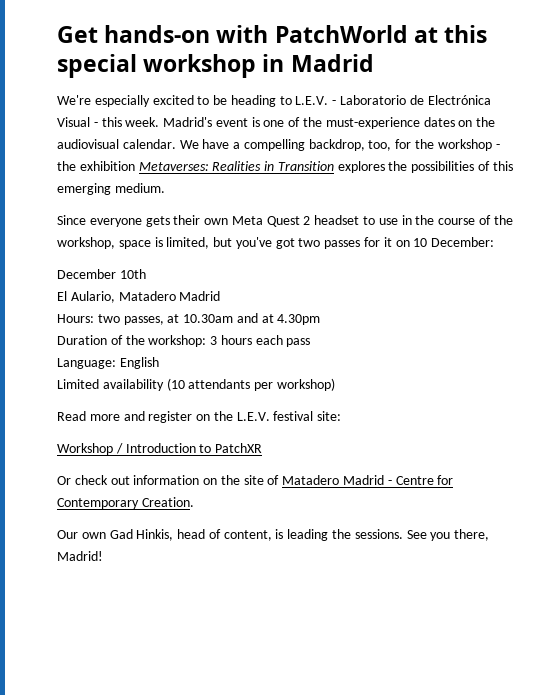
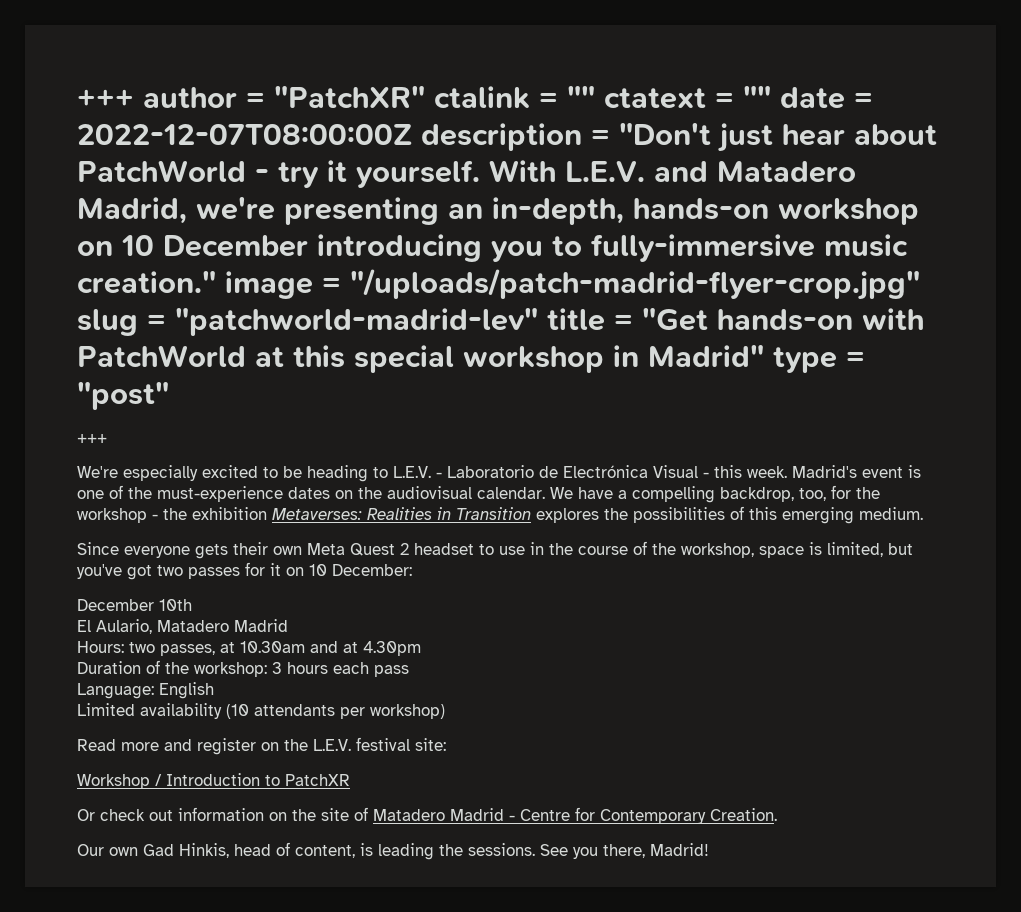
[57,26,98,43] Get -> [77,86,873,109] [77,123,937,152] [77,160,856,188] [77,197,919,225] [77,234,908,262] [77,268,920,300] [77,308,708,336] +++ author = "PatchXR" ctalink = "" ctatext = "" date = 2022-12-07T08:00:00Z description = "Don't just hear about PatchWorld - try it yourself. With L.E.V. and Matadero Madrid, we're presenting an in-depth, hands-on workshop on 10 December introducing you to fully-immersive music creation." image = "/uploads/patch-madrid-flyer-crop.jpg" slug = "patchworld-madrid-lev" title = "Get
[290,54,374,72] Madrid -> [648,345,865,373] [77,382,169,410] [77,434,107,443] Madrid" type = "post" // +++

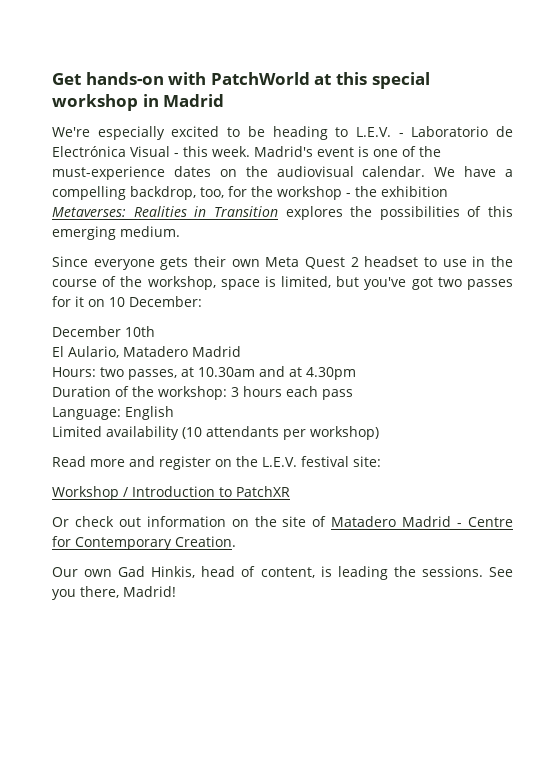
[77,86,873,109] [77,123,937,152] [77,160,856,188] [77,197,919,225] [77,234,908,262] [77,268,920,300] [77,308,708,336] +++ author = "PatchXR" ctalink = "" ctatext = "" date = 2022-12-07T08:00:00Z description = "Don't just hear about PatchWorld - try it yourself. With L.E.V. and Matadero Madrid, we're presenting an in-depth, hands-on workshop on 10 December introducing you to fully-immersive music creation." image = "/uploads/patch-madrid-flyer-crop.jpg" slug = "patchworld-madrid-lev" title = "Get -> [52,73,81,85] Get
[648,345,865,373] [77,382,169,410] [77,434,107,443] Madrid" type = "post" // +++ -> [163,94,225,107] Madrid

